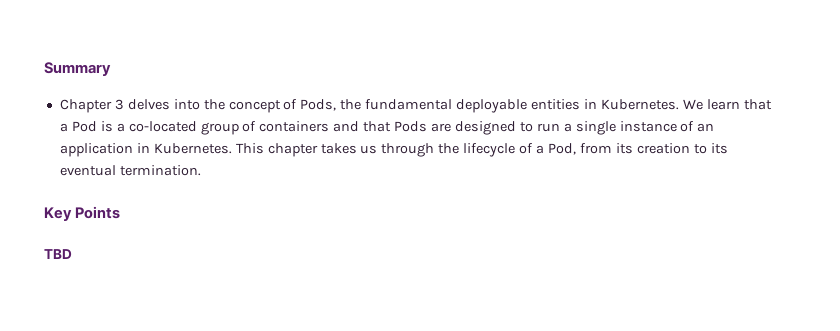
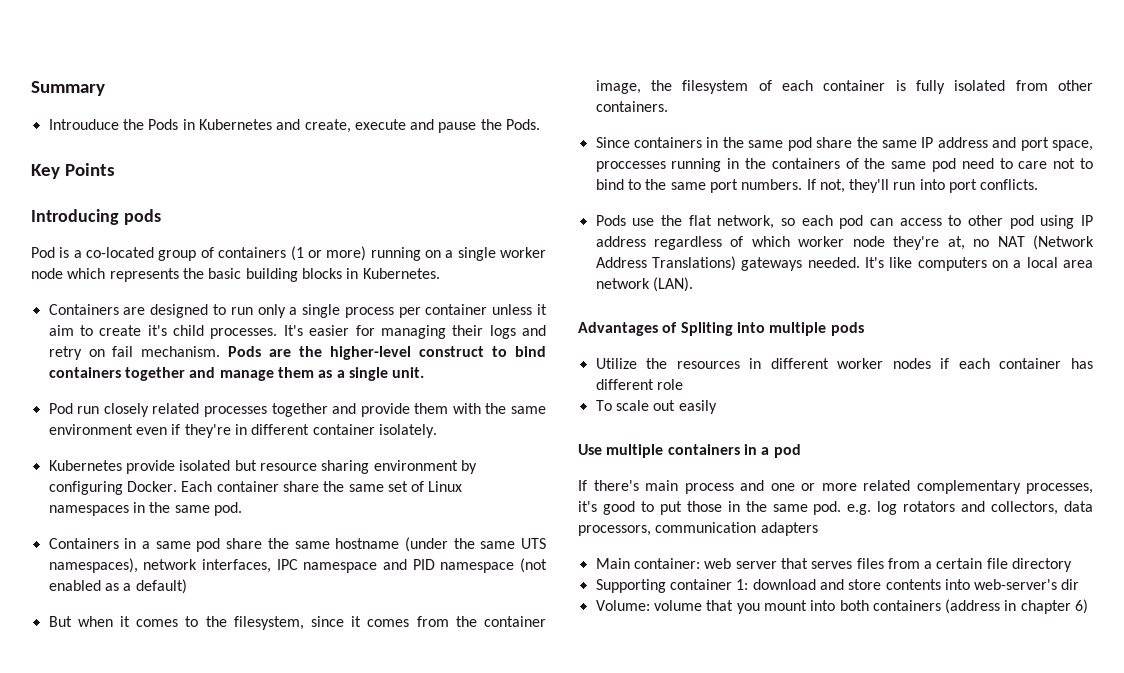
[59,99,772,113] [59,123,68,132] Chapter 3 delves into the concept of Pods, the fundamental deployable entities in Kubernetes. We learn that a -> [48,119,541,133] [31,163,115,179] [31,209,161,225] Introuduce the Pods in Kubernetes and create, execute and pause the Pods. // Key Points // Introducing pods //
[333,121,428,132] and that Pods -> [290,246,546,261] [31,268,440,282] [48,304,119,315] (1 or more) running on a single worker node which represents the basic building blocks in Kubernetes. // Containers
[563,121,715,135] [59,143,728,157] [59,165,201,176] [44,206,121,221] [44,249,72,259] a single instance of an application in Kubernetes. This chapter takes us through the lifecycle of a Pod, from its creation to its eventual termination. // Key Points // TBD -> [257,304,548,318] [48,325,547,339] [48,346,546,360] [48,367,425,381] [48,403,546,417] [48,424,437,438] [48,460,477,474] [48,481,463,495] [48,502,242,516] [48,537,546,552] [48,558,547,573] [48,579,187,594] [48,616,546,630] [595,80,1093,94] [595,101,668,112] [595,137,1093,151] [595,158,1093,172] [595,179,1039,193] [595,215,1093,229] [595,235,1094,250] [595,256,1093,271] [595,277,693,292] [578,322,864,336] [595,358,1093,369] [595,379,683,390] [595,400,717,414] [578,444,801,458] [578,480,1093,494] [578,501,1093,515] [578,522,818,536] [595,558,1073,572] [595,579,1080,593] [595,599,1089,614] only a single process per container unless it aim to create it's child processes. It's easier for managing their logs and retry on fail mechanism. Pods are the higher-level construct to bind containers together and manage them as a single unit. // Pod run closely related processes together and provide them with the same environment even if they're in different container isolately. // Kubernetes provide isolated but resource sharing environment by configuring Docker. Each container share the same set of Linux namespaces in the same pod. // Containers in a same pod share the same hostname (under the same UTS namespaces), network interfaces, IPC namespace and PID namespace (not enabled as a default) // But when it comes to the filesystem, since it comes from the container image, the filesystem of each container is fully isolated from other containers. // Since containers in the same pod share the same IP address and port space, proccesses running in the containers of the same pod need to care not to bind to the same port numbers. If not, they'll run into port conflicts. // Pods use the flat network, so each pod can access to other pod using IP address regardless of which worker node they're at, no NAT (Network Address Translations) gateways needed. It's like computers on a local area network (LAN). // Advantages of Spliting into multiple pods // Utilize the resources in different worker nodes if each container has different role // To scale out easily // Use multiple containers in a pod // If there's main process and one or more related complementary processes, it's good to put those in the same pod. e.g. log rotators and collectors, data processors, communication adapters // Main container: web server that serves files from a certain file directory // Supporting container 1: download and store contents into web-server's dir // Volume: volume that you mount into both containers (address in chapter 6)

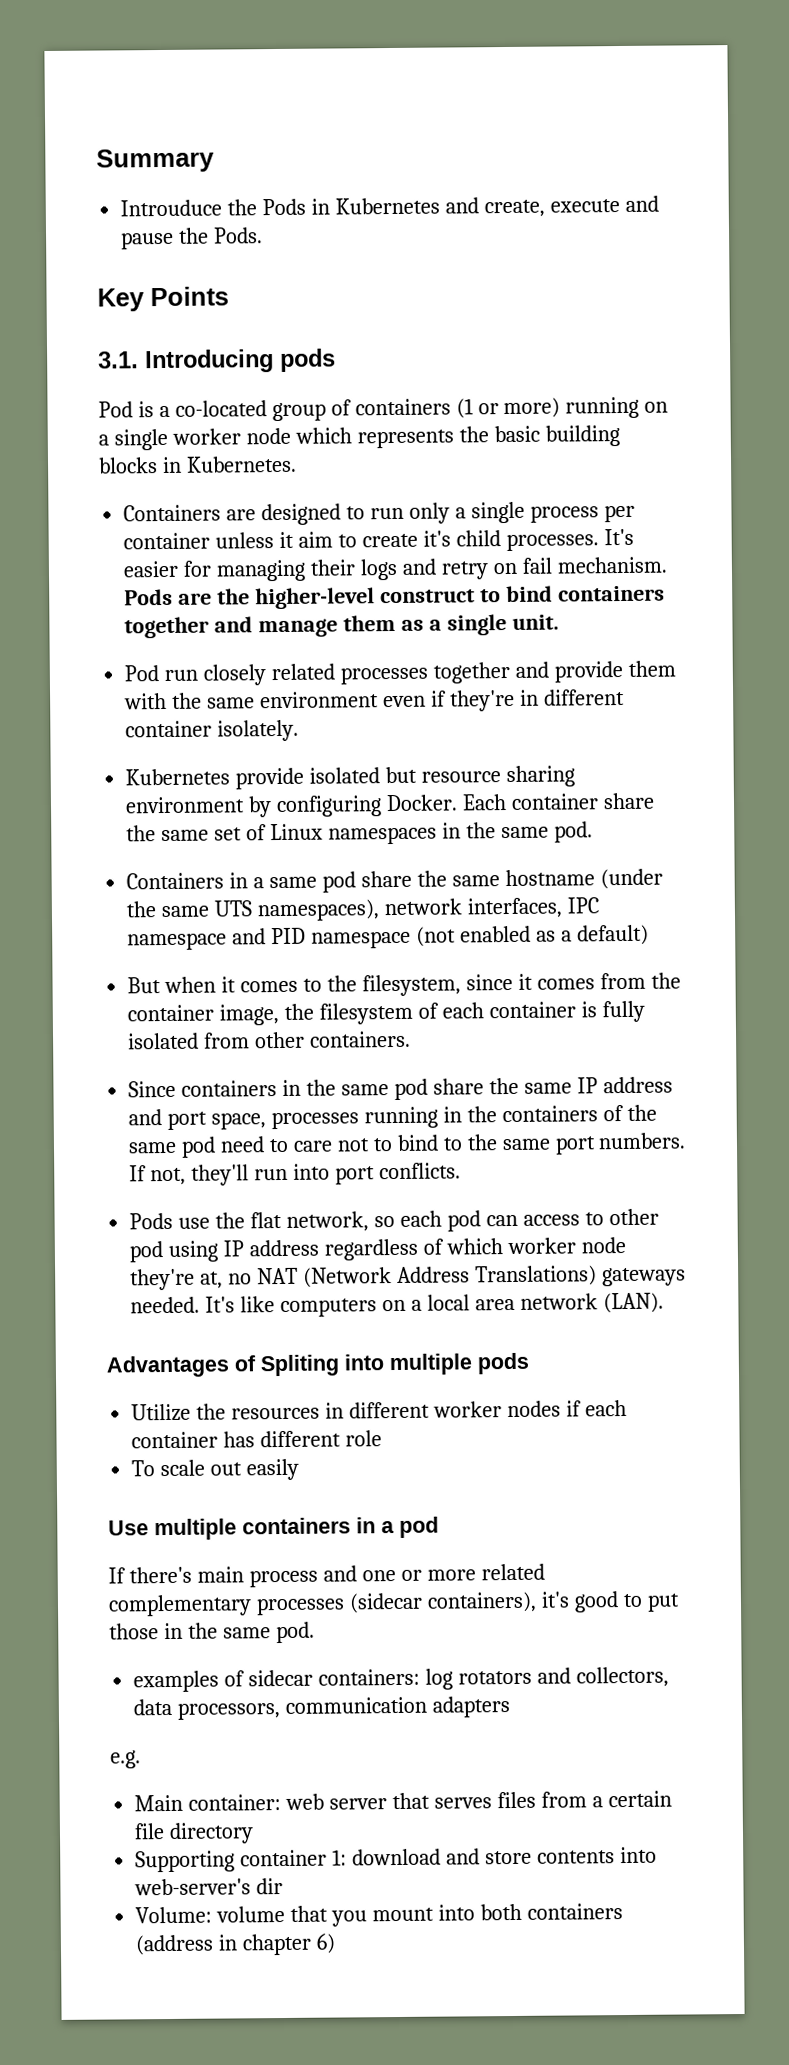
(115, 169) none -> [98,351,139,369] 3.1.
[595,161,666,172] proccesses -> [271,1111,360,1130] processes
[1026,483,1093,494] processes, -> [255,1591,537,1616] processes (sidecar containers),
[847,504,872,515] e.g. -> [133,1668,421,1693] // examples of sidecar containers:
(818, 529) none -> [110,1750,141,1769] // e.g.

